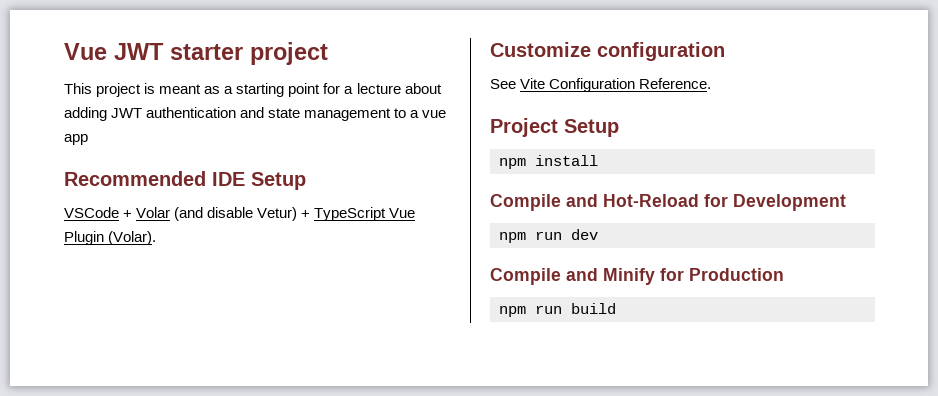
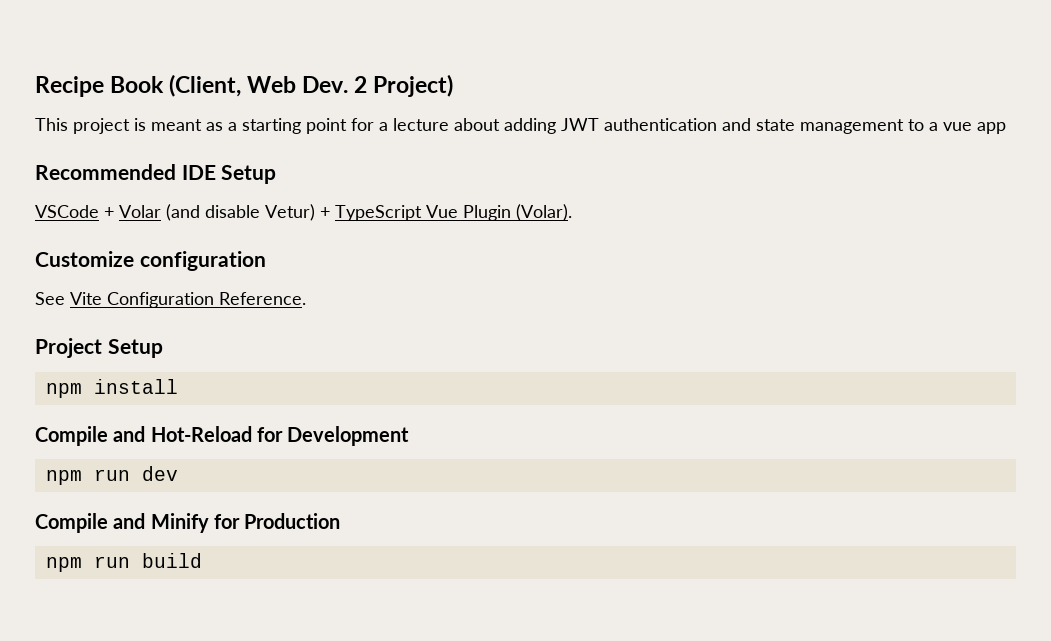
[64,42,328,65] Vue JWT starter project -> [35,74,454,97] Recipe Book (Client, Web Dev. 2 Project)

